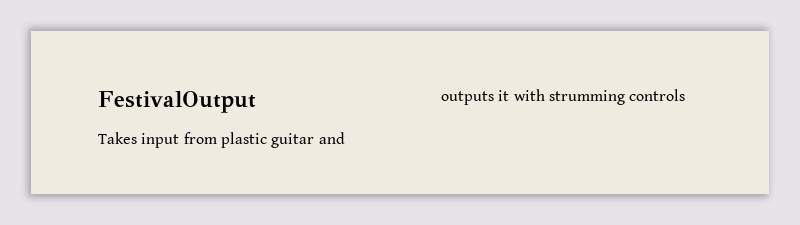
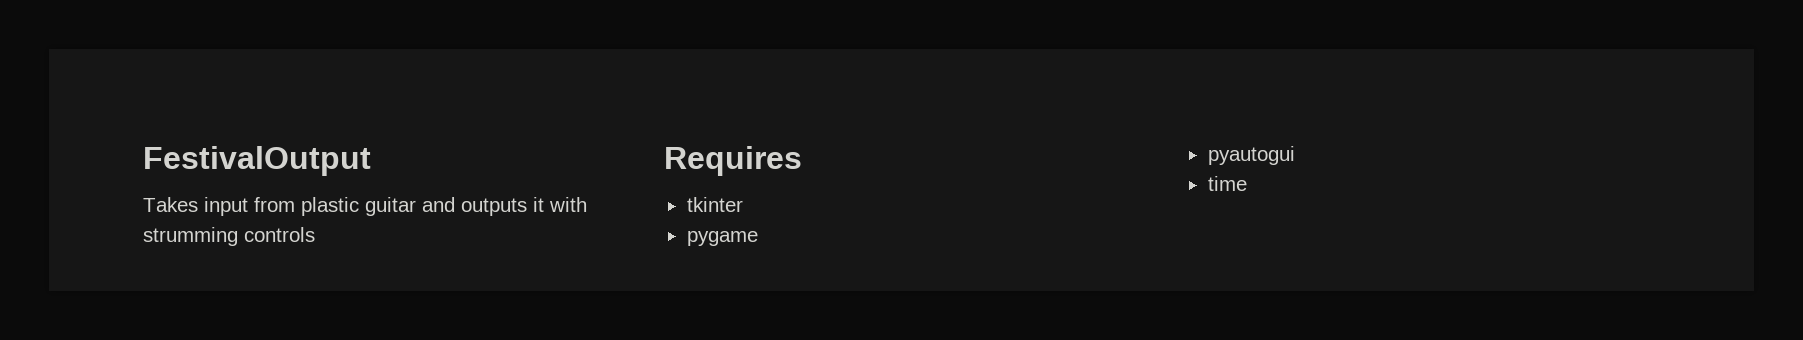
(686, 95) none -> [664,146,802,176] [686,197,743,212] [686,231,758,246] [1207,146,1295,165] [1207,176,1247,191] // Requires // tkinter // pygame // pyautogui // time

